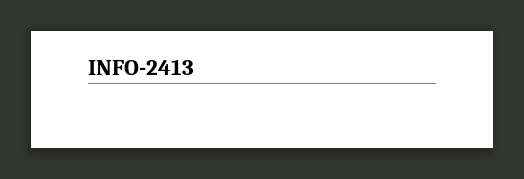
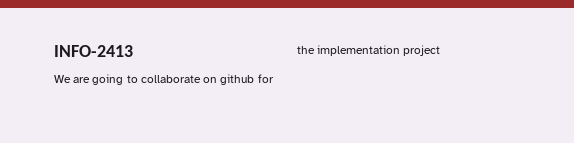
(194, 67) none -> [54,74,274,85] [297,45,441,56] // We are going to collaborate on github for the implementation project

